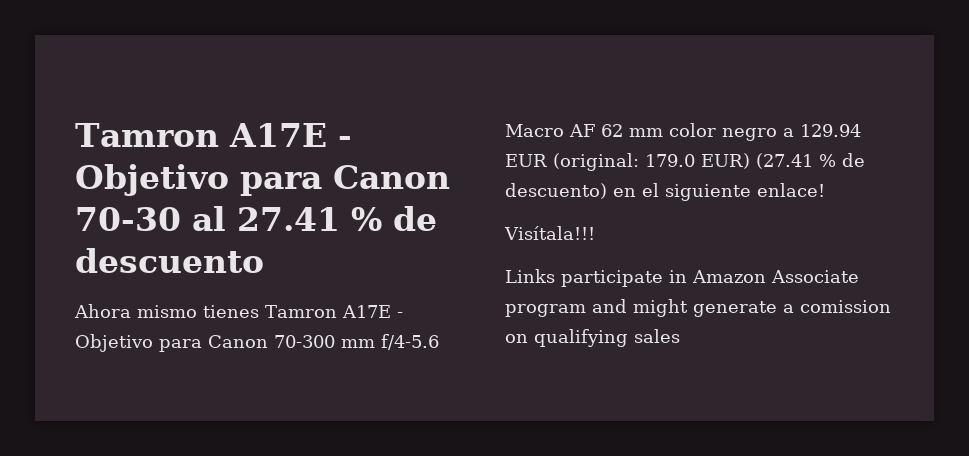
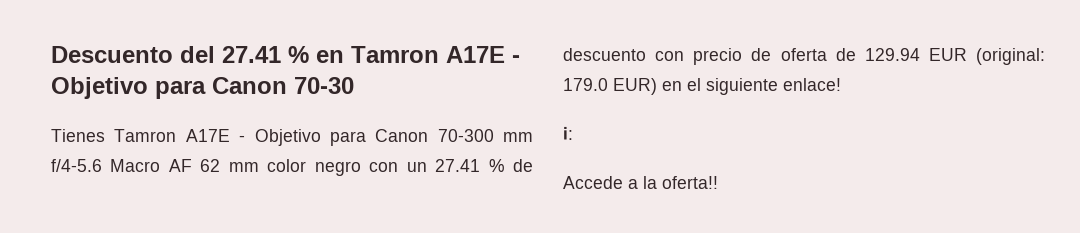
(75, 135) none -> [51,46,344,63] Descuento del 27.41 % en
[192,206,437,231] [75,248,264,273] [74,304,259,318] al 27.41 % de descuento // Ahora mismo tienes -> [51,129,105,142] // Tienes
[783,128,794,137] a -> [369,159,533,172] [563,48,856,65] con un 27.41 % de descuento con precio de oferta de
[756,153,865,169] [505,183,607,199] (27.41 % de descuento) -> (657, 86) none
[504,226,595,240] [505,269,859,287] [505,299,891,317] [505,329,680,347] Visítala!!! // Links participate in Amazon Associate program and might generate a comission on qualifying sales -> [563,126,573,140] [563,176,718,189] ℹ: // Accede a la oferta!!

